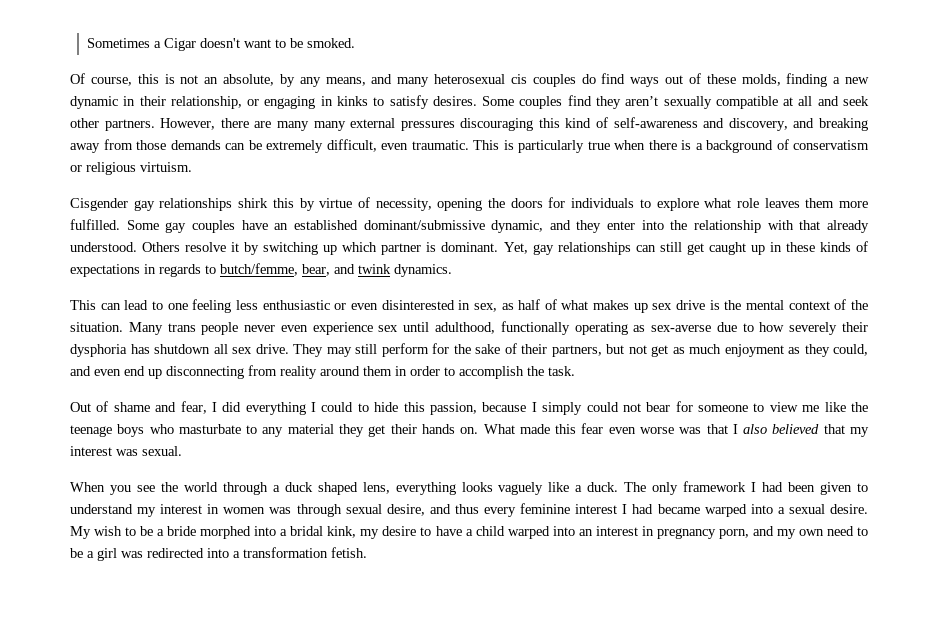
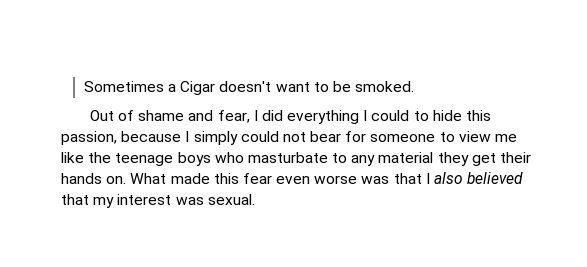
[70,73,870,87] [70,95,870,109] [70,117,869,131] [70,139,869,153] [70,162,192,175] [70,197,869,211] [70,219,869,233] [70,241,868,255] [70,263,452,277] [70,299,869,313] [70,321,869,335] [70,343,868,357] [70,365,575,379] // Of course, this is not an absolute, by any means, and many heterosexual cis couples do find ways out of these molds, finding a new dynamic in their relationship, or engaging in kinks to satisfy desires. Some couples find they aren’t sexually compatible at all and seek other partners. However, there are many many external pressures discouraging this kind of self-awareness and discovery, and breaking away from those demands can be extremely difficult, even traumatic. This is particularly true when there is a background of conservatism or religious virtuism. // Cisgender gay relationships shirk this by virtue of necessity, opening the doors for individuals to explore what role leaves them more fulfilled. Some gay couples have an established dominant/submissive dynamic, and they enter into the relationship with that already understood. Others resolve it by switching up which partner is dominant. Yet, gay relationships can still get caught up in these kinds of expectations in regards to butch/femme, bear, and twink dynamics. // This can lead to one feeling less enthusiastic or even disinterested in sex, as half of what makes up sex drive is the mental context of the situation. Many trans people never even experience sex until adulthood, functionally operating as sex-averse due to how severely their dysphoria has shutdown all sex drive. They may still perform for the sake of their partners, but not get as much enjoyment as they could, and even end up disconnecting from reality around them in order to accomplish the task. -> (415, 86) none
[70,481,868,495] [70,503,868,517] [70,526,869,539] [70,547,367,561] // When you see the world through a duck shaped lens, everything looks vaguely like a duck. The only framework I had been given to understand my interest in women was through sexual desire, and thus every feminine interest I had became warped into a sexual desire. My wish to be a bride morphed into a bridal kink, my desire to have a child warped into an interest in pregnancy porn, and my own need to be a girl was redirected into a transformation fetish. -> (255, 199) none

